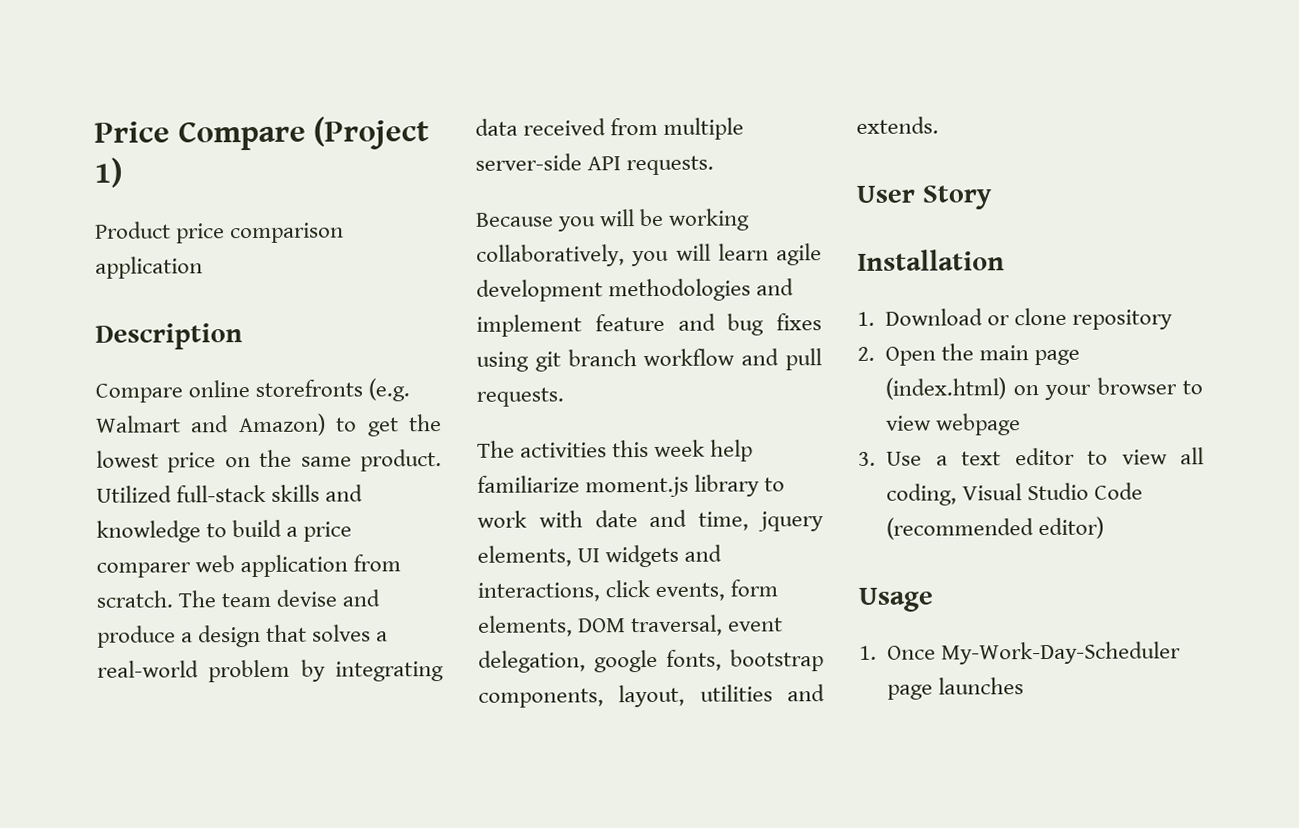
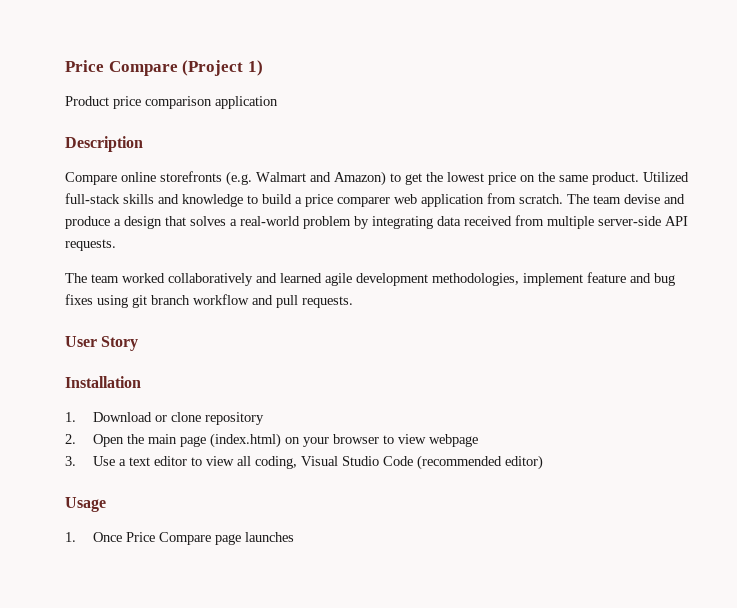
[475,208,751,232] [476,243,822,267] [476,278,795,302] Because you will be working collaboratively, you will learn agile development methodologies and -> [65,273,519,286] The team worked collaboratively and learned agile development methodologies,
[477,439,754,462] [477,474,786,498] [477,509,824,532] [477,544,723,568] [477,579,779,602] [478,614,784,637] [478,649,824,673] [478,684,825,708] [856,116,939,134] // The activities this week help familiarize moment.js library to work with date and time, jquery elements, UI widgets and interactions, click events, form elements, DOM traversal, event delegation, google fonts, bootstrap components, layout, utilities and extends. -> (353, 302) none
[941,641,1182,665] My-Work-Day-Scheduler -> [126,532,212,545] Price Compare

